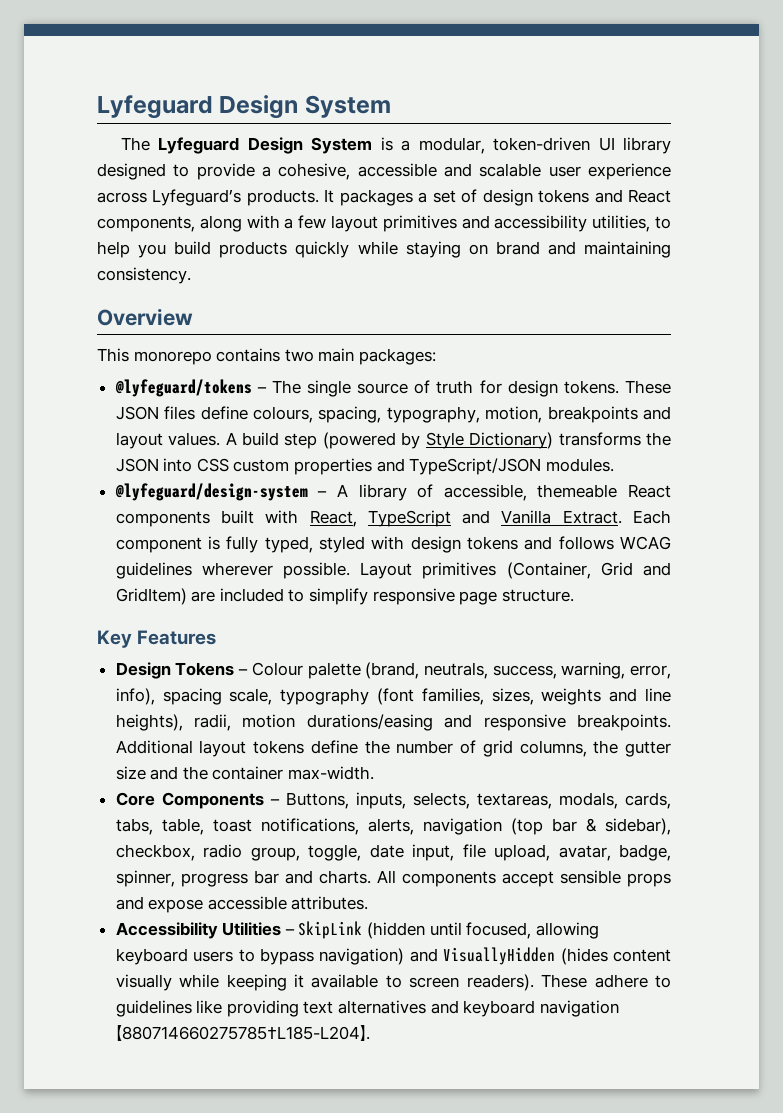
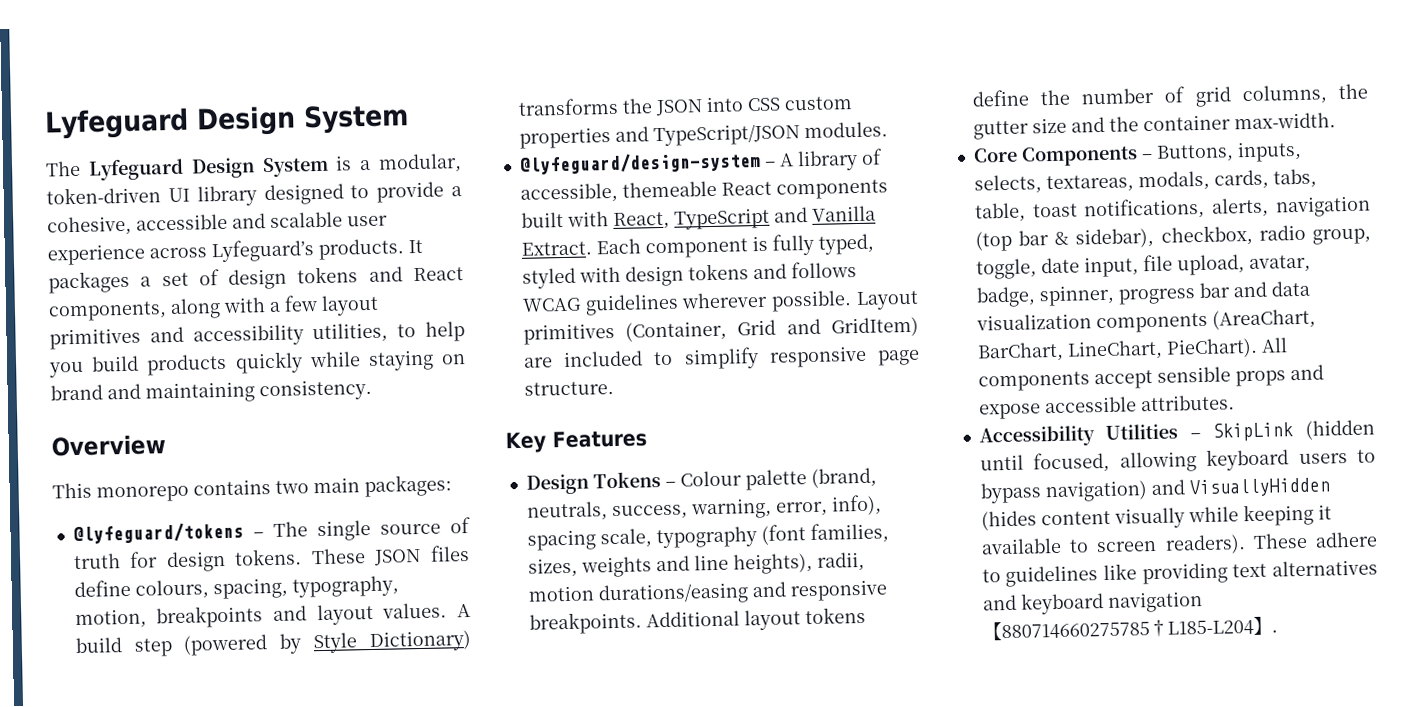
[318,870,371,884] charts. -> [1270,280,1310,297] [975,308,1316,334] [976,337,1258,363] data visualization components (AreaChart, BarChart, LineChart, PieChart).

